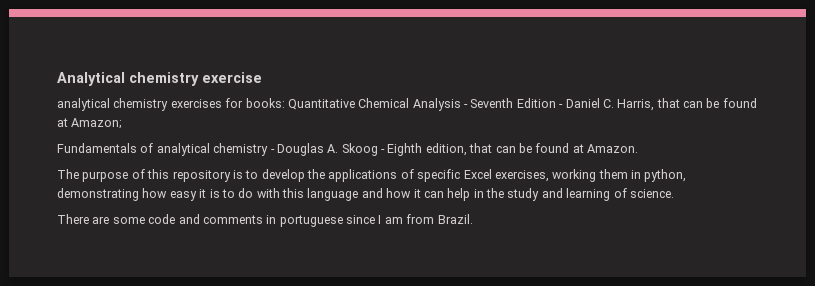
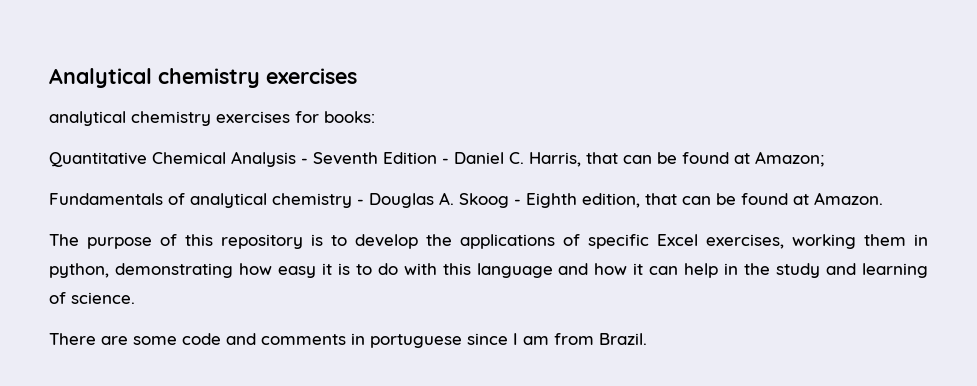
[202,72,262,83] exercise -> [266,68,357,84] exercises
(285, 103) none -> (375, 117) //

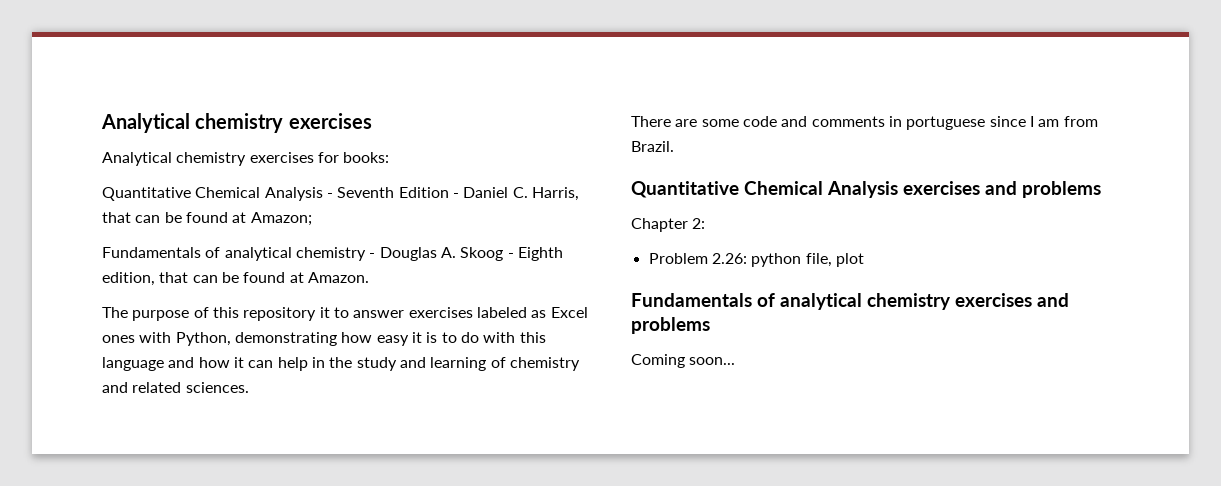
[49,111,126,126] analytical -> [102,152,172,166] Analytical
[311,234,928,249] [49,263,109,278] is to develop the applications of specific Excel exercises, working them in python, -> [319,307,588,318] [102,332,231,346] it to answer exercises labeled as Excel ones with Python,
[71,292,135,304] science. -> [509,357,580,371] [102,382,249,393] chemistry and related sciences.
(647, 339) none -> [631,181,1101,198] [631,218,706,232] [648,253,864,267] [631,293,1069,310] [631,317,710,334] [631,354,736,368] // Quantitative Chemical Analysis exercises and problems // Chapter 2: // Problem 2.26: python file, plot // Fundamentals of analytical chemistry exercises and problems // Coming soon...

